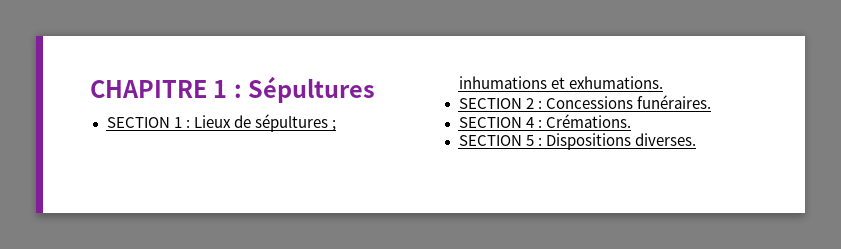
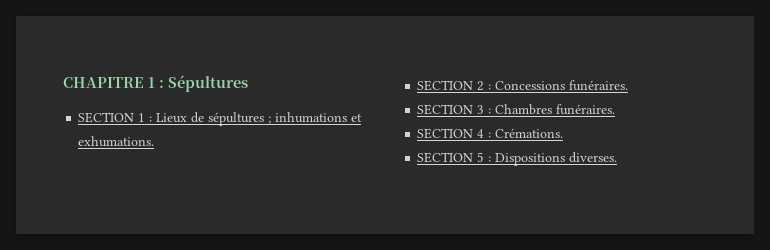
(711, 102) none -> [417,104,616,115] // SECTION 3 : Chambres funéraires.

